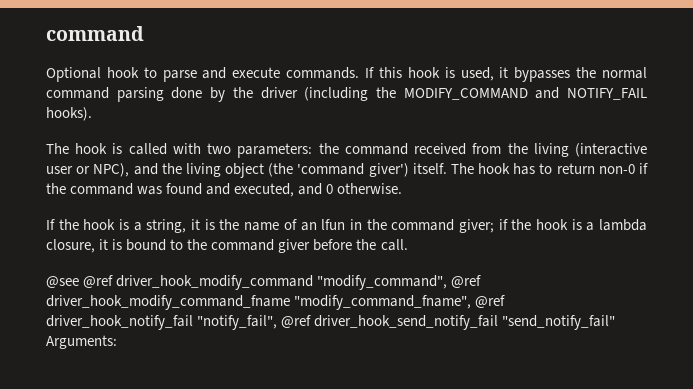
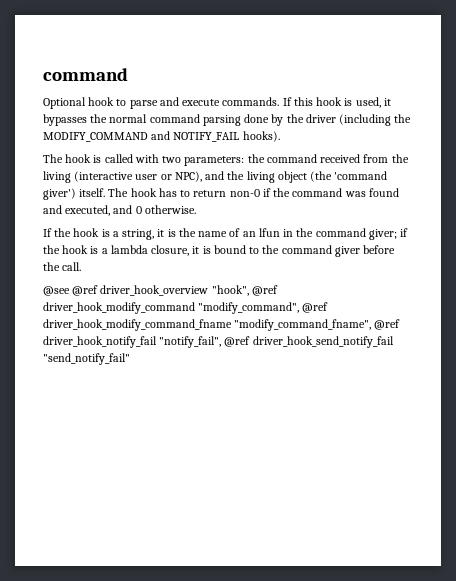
(114, 281) none -> [100,285,278,296] driver_hook_overview "hook", @ref
[46,335,117,349] Arguments: -> (130, 359) none

